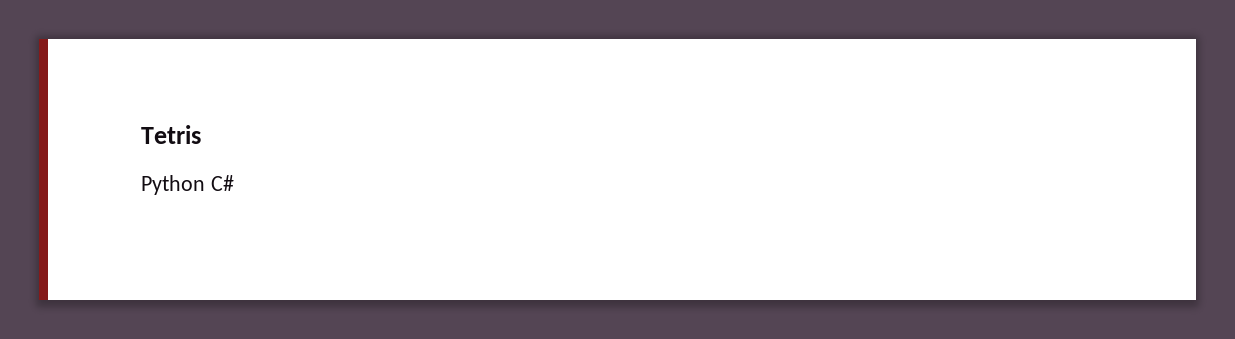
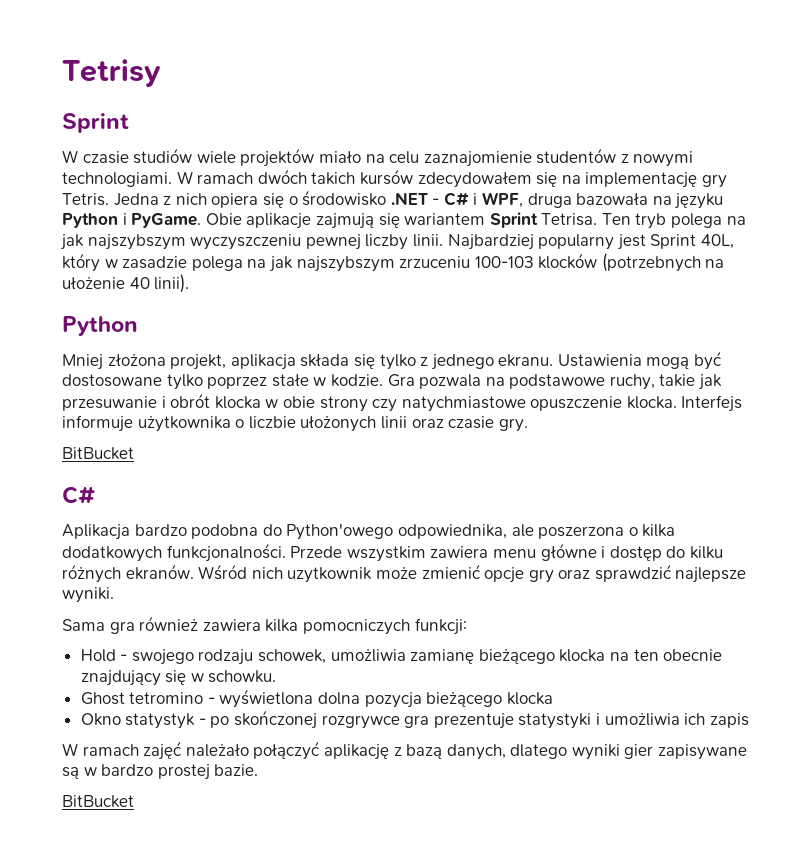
[141,125,201,144] [141,175,234,195] Tetris // Python C# -> [62,59,161,87] [62,113,129,133] [62,148,694,167] [62,169,727,188] [62,190,724,209] [62,212,746,229] [60,234,734,250] [62,253,725,272] [62,274,190,293] [62,316,138,336] [62,351,722,370] [62,374,723,390] [62,393,743,412] [62,415,528,432] [62,447,134,460] [62,486,95,504] [62,524,676,540] [62,543,723,562] [62,564,747,583] [62,587,114,603] [62,616,467,635] [80,649,723,665] [80,670,277,686] [80,689,553,708] [80,710,749,729] [62,741,748,760] [62,764,259,780] [62,795,134,808] Tetrisy // Sprint // W czasie studiów wiele projektów miało na celu zaznajomienie studentów z nowymi technologiami. W ramach dwóch takich kursów zdecydowałem się na implementację gry Tetris. Jedna z nich opiera się o środowisko .NET - C# i WPF, druga bazowała na języku Python i PyGame. Obie aplikacje zajmują się wariantem Sprint Tetrisa. Ten tryb polega na jak najszybszym wyczyszczeniu pewnej liczby linii. Najbardziej popularny jest Sprint 40L, który w zasadzie polega na jak najszybszym zrzuceniu 100-103 klocków (potrzebnych na ułożenie 40 linii). // Python // Mniej złożona projekt, aplikacja składa się tylko z jednego ekranu. Ustawienia mogą być dostosowane tylko poprzez stałe w kodzie. Gra pozwala na podstawowe ruchy, takie jak przesuwanie i obrót klocka w obie strony czy natychmiastowe opuszczenie klocka. Interfejs informuje użytkownika o liczbie ułożonych linii oraz czasie gry. // BitBucket // C# // Aplikacja bardzo podobna do Python'owego odpowiednika, ale poszerzona o kilka dodatkowych funkcjonalności. Przede wszystkim zawiera menu główne i dostęp do kilku różnych ekranów. Wśród nich uzytkownik może zmienić opcje gry oraz sprawdzić najlepsze wyniki. // Sama gra również zawiera kilka pomocniczych funkcji: // Hold - swojego rodzaju schowek, umożliwia zamianę bieżącego klocka na ten obecnie znajdujący się w schowku. // Ghost tetromino - wyświetlona dolna pozycja bieżącego klocka // Okno statystyk - po skończonej rozgrywce gra prezentuje statystyki i umożliwia ich zapis // W ramach zajęć należało połączyć aplikację z bazą danych, dlatego wyniki gier zapisywane są w bardzo prostej bazie. // BitBucket

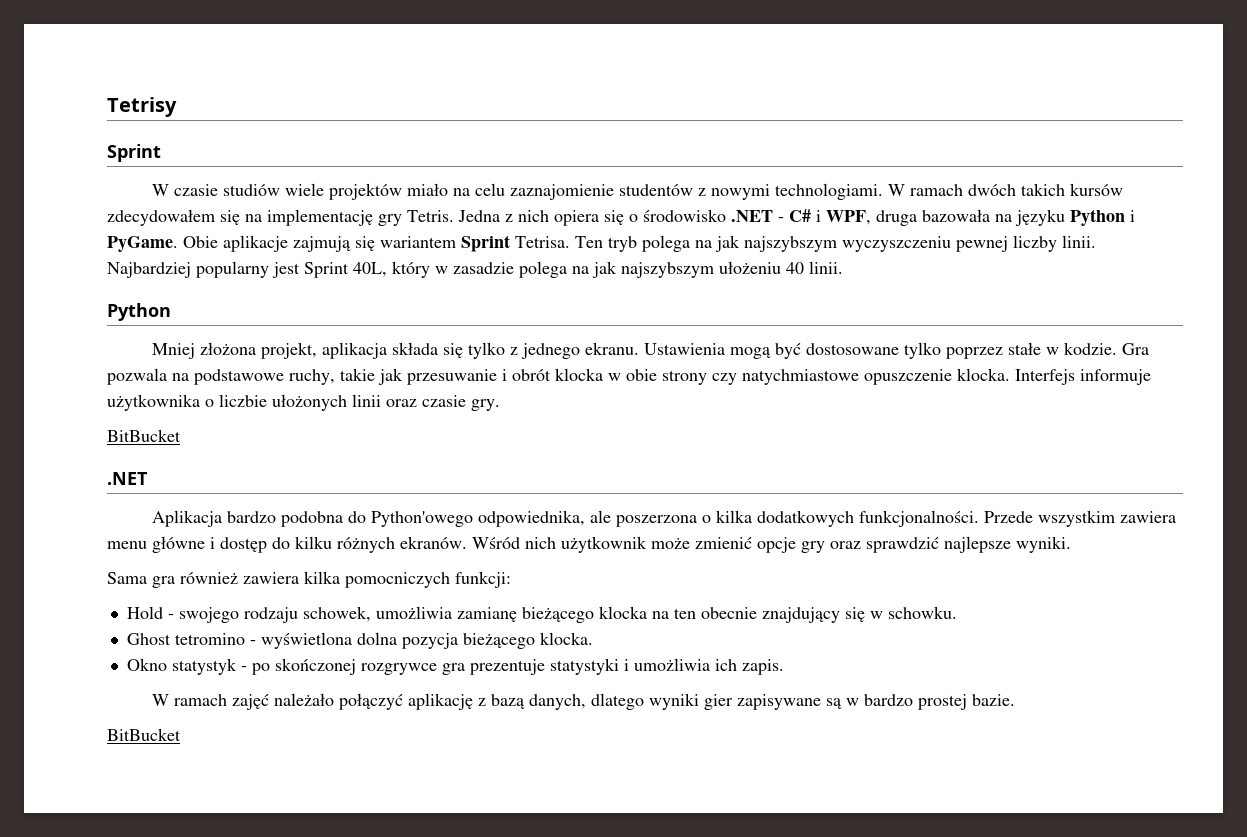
[399,253,725,272] [62,274,190,293] zrzuceniu 100-103 klocków (potrzebnych na ułożenie 40 linii). -> [719,261,843,274] ułożeniu 40 linii.
[62,486,95,504] C# -> [107,472,148,485] .NET
[287,567,373,583] uzytkownik -> [561,536,647,553] użytkownik
[506,692,553,705] klocka -> [539,632,593,645] klocka.
[709,713,749,728] zapis -> [741,659,784,675] zapis.

